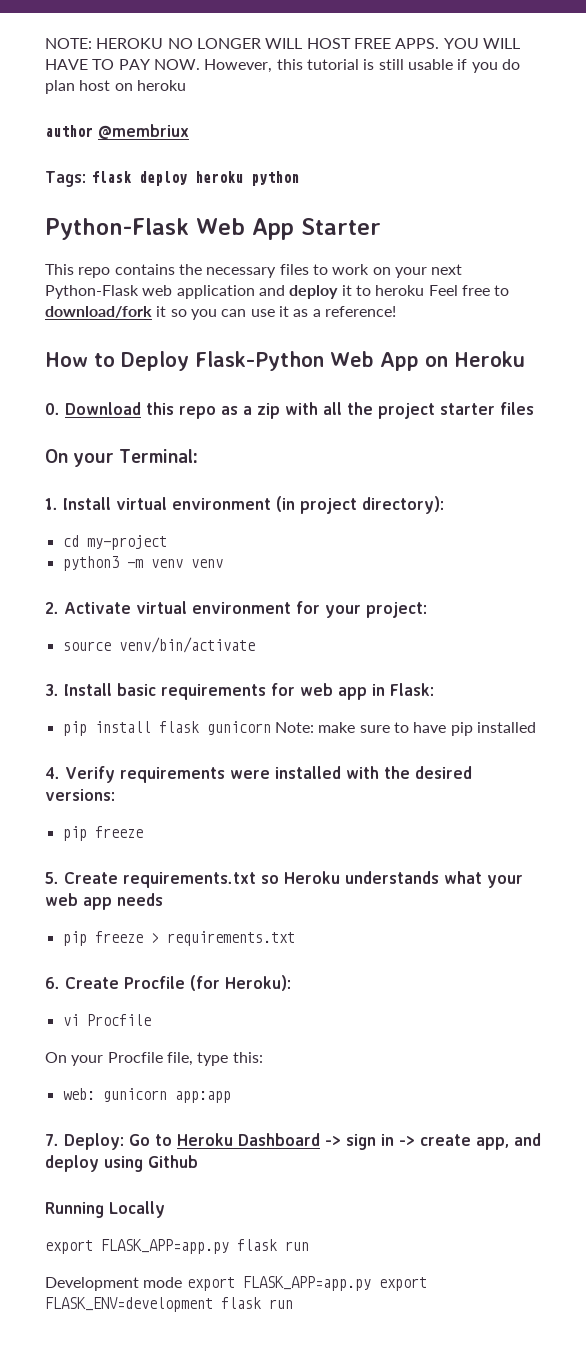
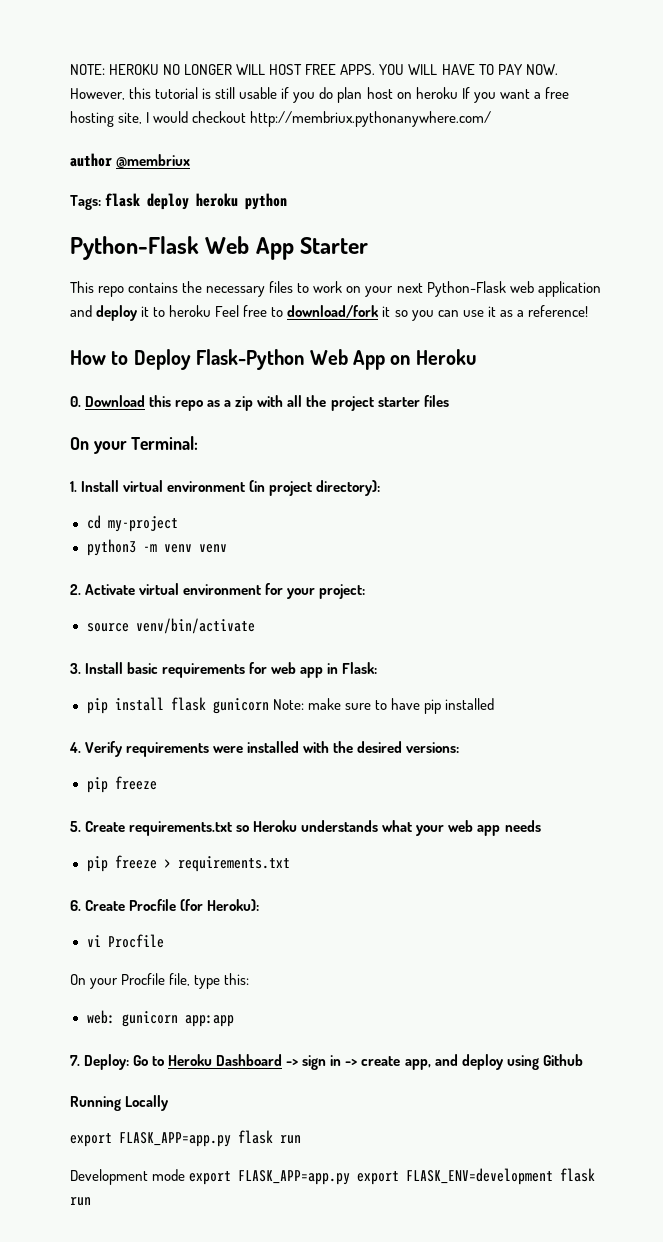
(186, 85) none -> [461,87,569,103] [70,111,492,127] If you want a free hosting site, I would checkout http://membriux.pythonanywhere.com/

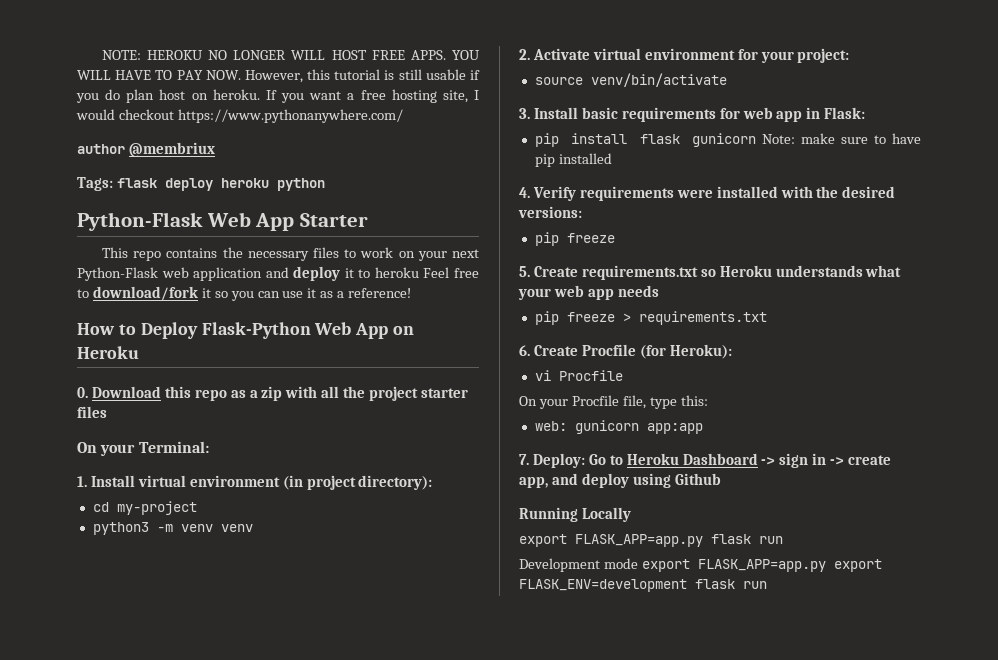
[415,87,458,99] heroku -> [212,89,260,100] heroku.
[250,111,492,127] http://membriux.pythonanywhere.com/ -> [177,109,403,123] https://www.pythonanywhere.com/

